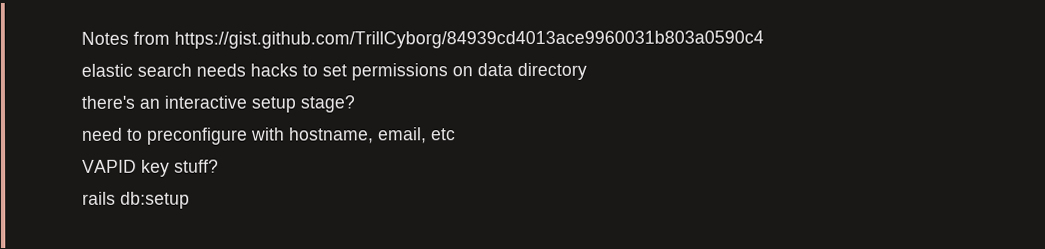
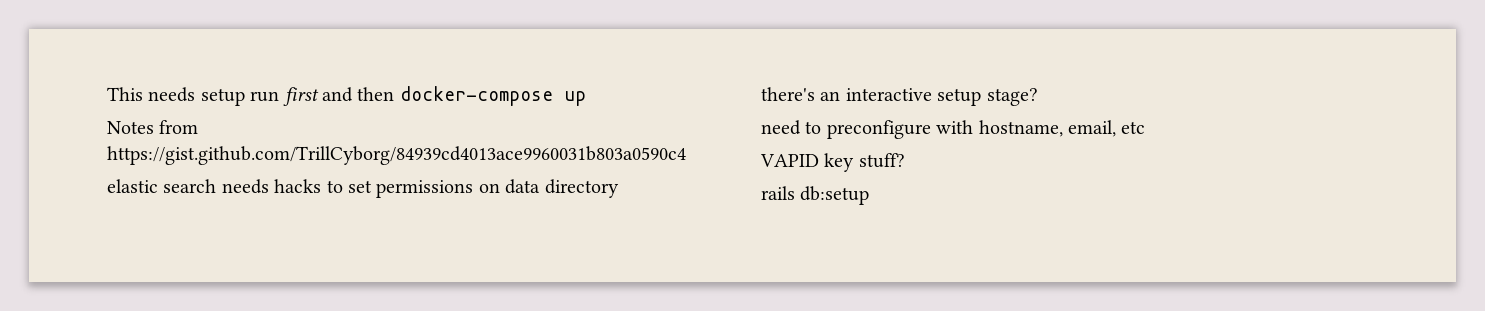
(81, 38) none -> [107,86,586,106] This needs setup run first and then docker-compose up //

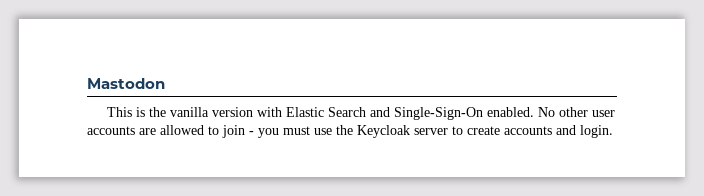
[107,86,586,106] [107,120,199,134] [107,146,686,165] [107,179,619,198] [761,87,1038,106] [761,120,1146,139] [760,153,905,172] [761,186,870,205] This needs setup run first and then docker-compose up // Notes from https://gist.github.com/TrillCyborg/84939cd4013ace9960031b803a0590c4 // elastic search needs hacks to set permissions on data directory // there's an interactive setup stage? // need to preconfigure with hostname, email, etc // VAPID key stuff? // rails db:setup -> [87,78,165,89] [107,107,616,120] [87,125,613,138] Mastodon // This is the vanilla version with Elastic Search and Single-Sign-On enabled. No other user accounts are allowed to join - you must use the Keycloak server to create accounts and login.

